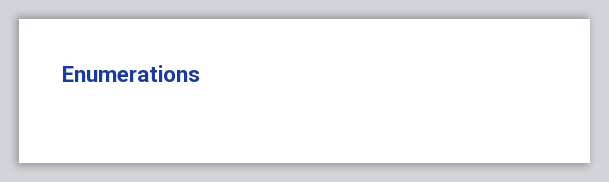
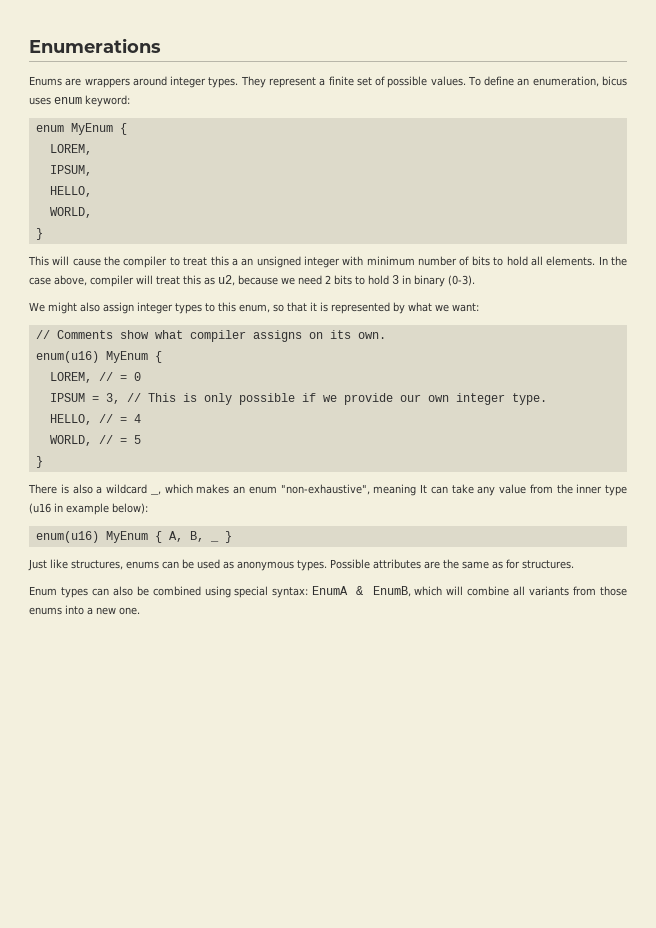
(200, 73) none -> [29,76,627,88] [29,95,130,107] [35,123,127,135] [49,144,92,155] [49,165,92,176] [49,186,92,197] [49,207,92,218] [35,228,43,240] [28,256,628,268] [29,275,475,287] [29,302,479,314] [35,330,386,342] [35,351,162,363] [49,372,141,383] [49,393,547,405] [49,414,141,425] [49,435,141,446] [35,456,43,468] [28,484,627,496] [29,503,148,515] [35,531,232,543] [28,559,574,571] [29,586,627,598] [29,605,140,615] // Enums are wrappers around integer types. They represent a finite set of possible values. To define an enumeration, bicus uses enum keyword: // enum MyEnum { // LOREM, // IPSUM, // HELLO, // WORLD, // } // This will cause the compiler to treat this a an unsigned integer with minimum number of bits to hold all elements. In the case above, compiler will treat this as u2, because we need 2 bits to hold 3 in binary (0-3). // We might also assign integer types to this enum, so that it is represented by what we want: // // Comments show what compiler assigns on its own. // enum(u16) MyEnum { // LOREM, // = 0 // IPSUM = 3, // This is only possible if we provide our own integer type. // HELLO, // = 4 // WORLD, // = 5 // } // There is also a wildcard _, which makes an enum "non-exhaustive", meaning It can take any value from the inner type (u16 in example below): // enum(u16) MyEnum { A, B, _ } // Just like structures, enums can be used as anonymous types. Possible attributes are the same as for structures. // Enum types can also be combined using special syntax: EnumA & EnumB, which will combine all variants from those enums into a new one.

